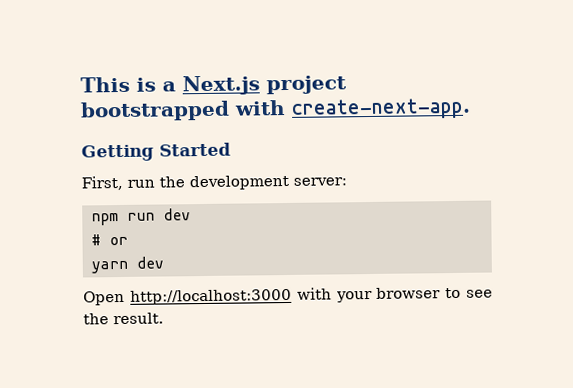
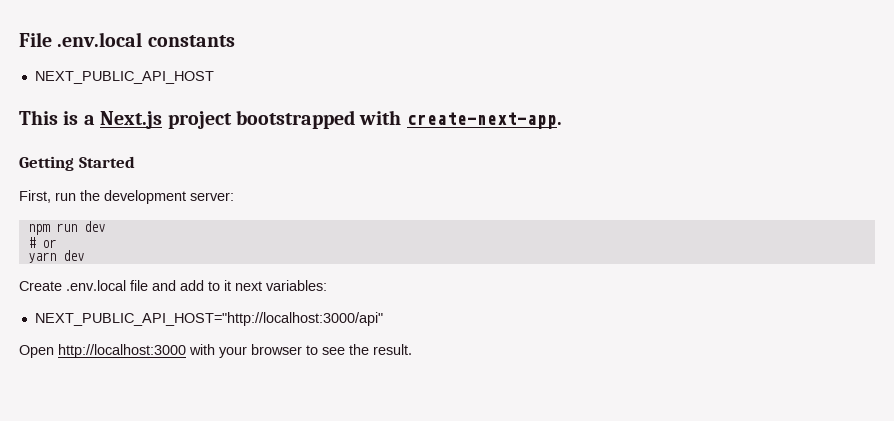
(80, 84) none -> [19,32,235,47] [34,71,214,84] File .env.local constants // NEXT_PUBLIC_API_HOST //
(164, 262) none -> [19,280,327,291] [34,312,383,326] // Create .env.local file and add to it next variables: // NEXT_PUBLIC_API_HOST="http://localhost:3000/api"

